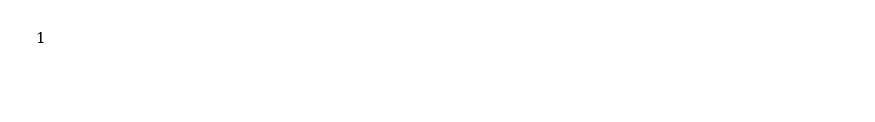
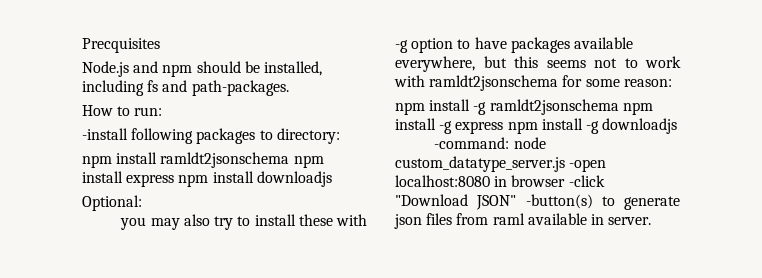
[36,32,46,43] 1 -> [82,38,160,53] [82,61,322,77] [82,80,289,96] [82,105,163,116] [82,128,340,144] [82,152,324,168] [82,171,332,187] [82,195,142,211] [120,214,367,230] [395,37,633,53] [395,56,681,72] [394,75,672,91] [395,99,653,115] [395,118,678,134] [434,137,546,149] [395,156,607,172] [395,175,605,187] [395,194,680,210] [394,213,652,229] Precquisites // Node.js and npm should be installed, including fs and path-packages. // How to run: // -install following packages to directory: // npm install ramldt2jsonschema npm install express npm install downloadjs // Optional: // you may also try to install these with -g option to have packages available everywhere, but this seems not to work with ramldt2jsonschema for some reason: // npm install -g ramldt2jsonschema npm install -g express npm install -g downloadjs // -command: node custom_datatype_server.js -open localhost:8080 in browser -click "Download JSON" -button(s) to generate json files from raml available in server.

